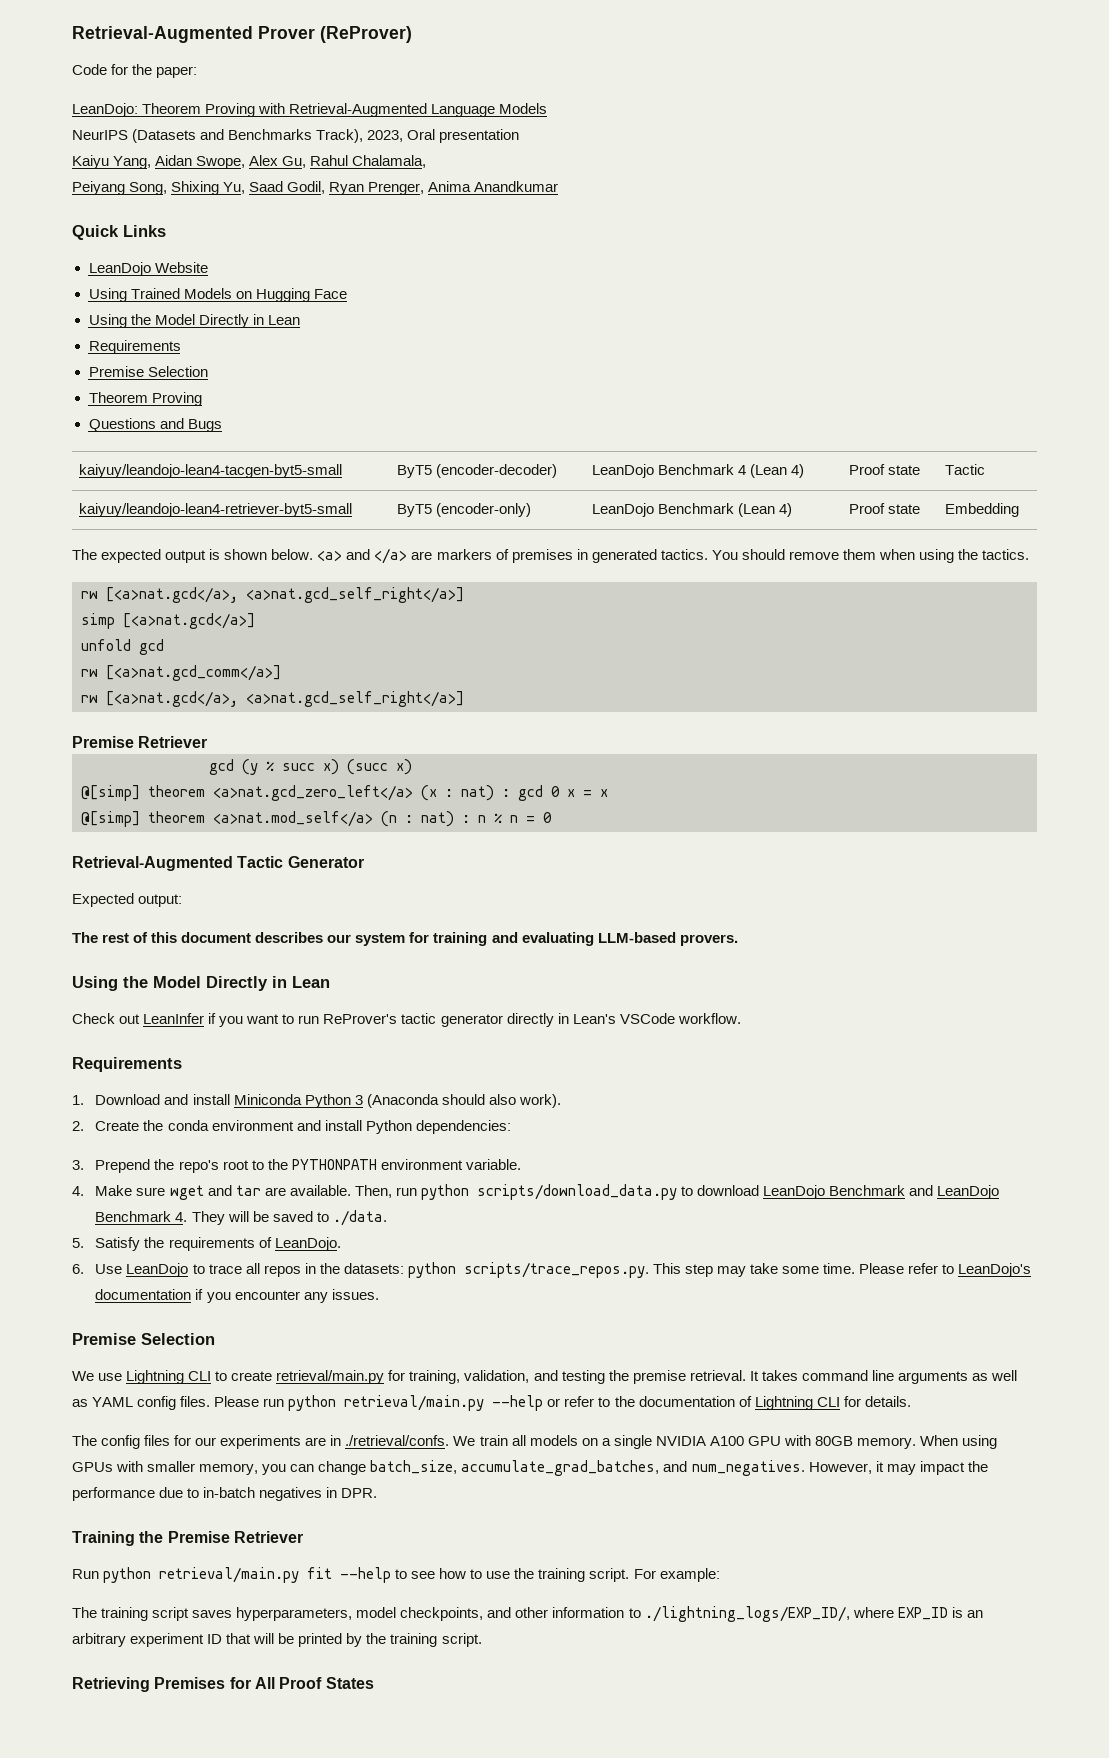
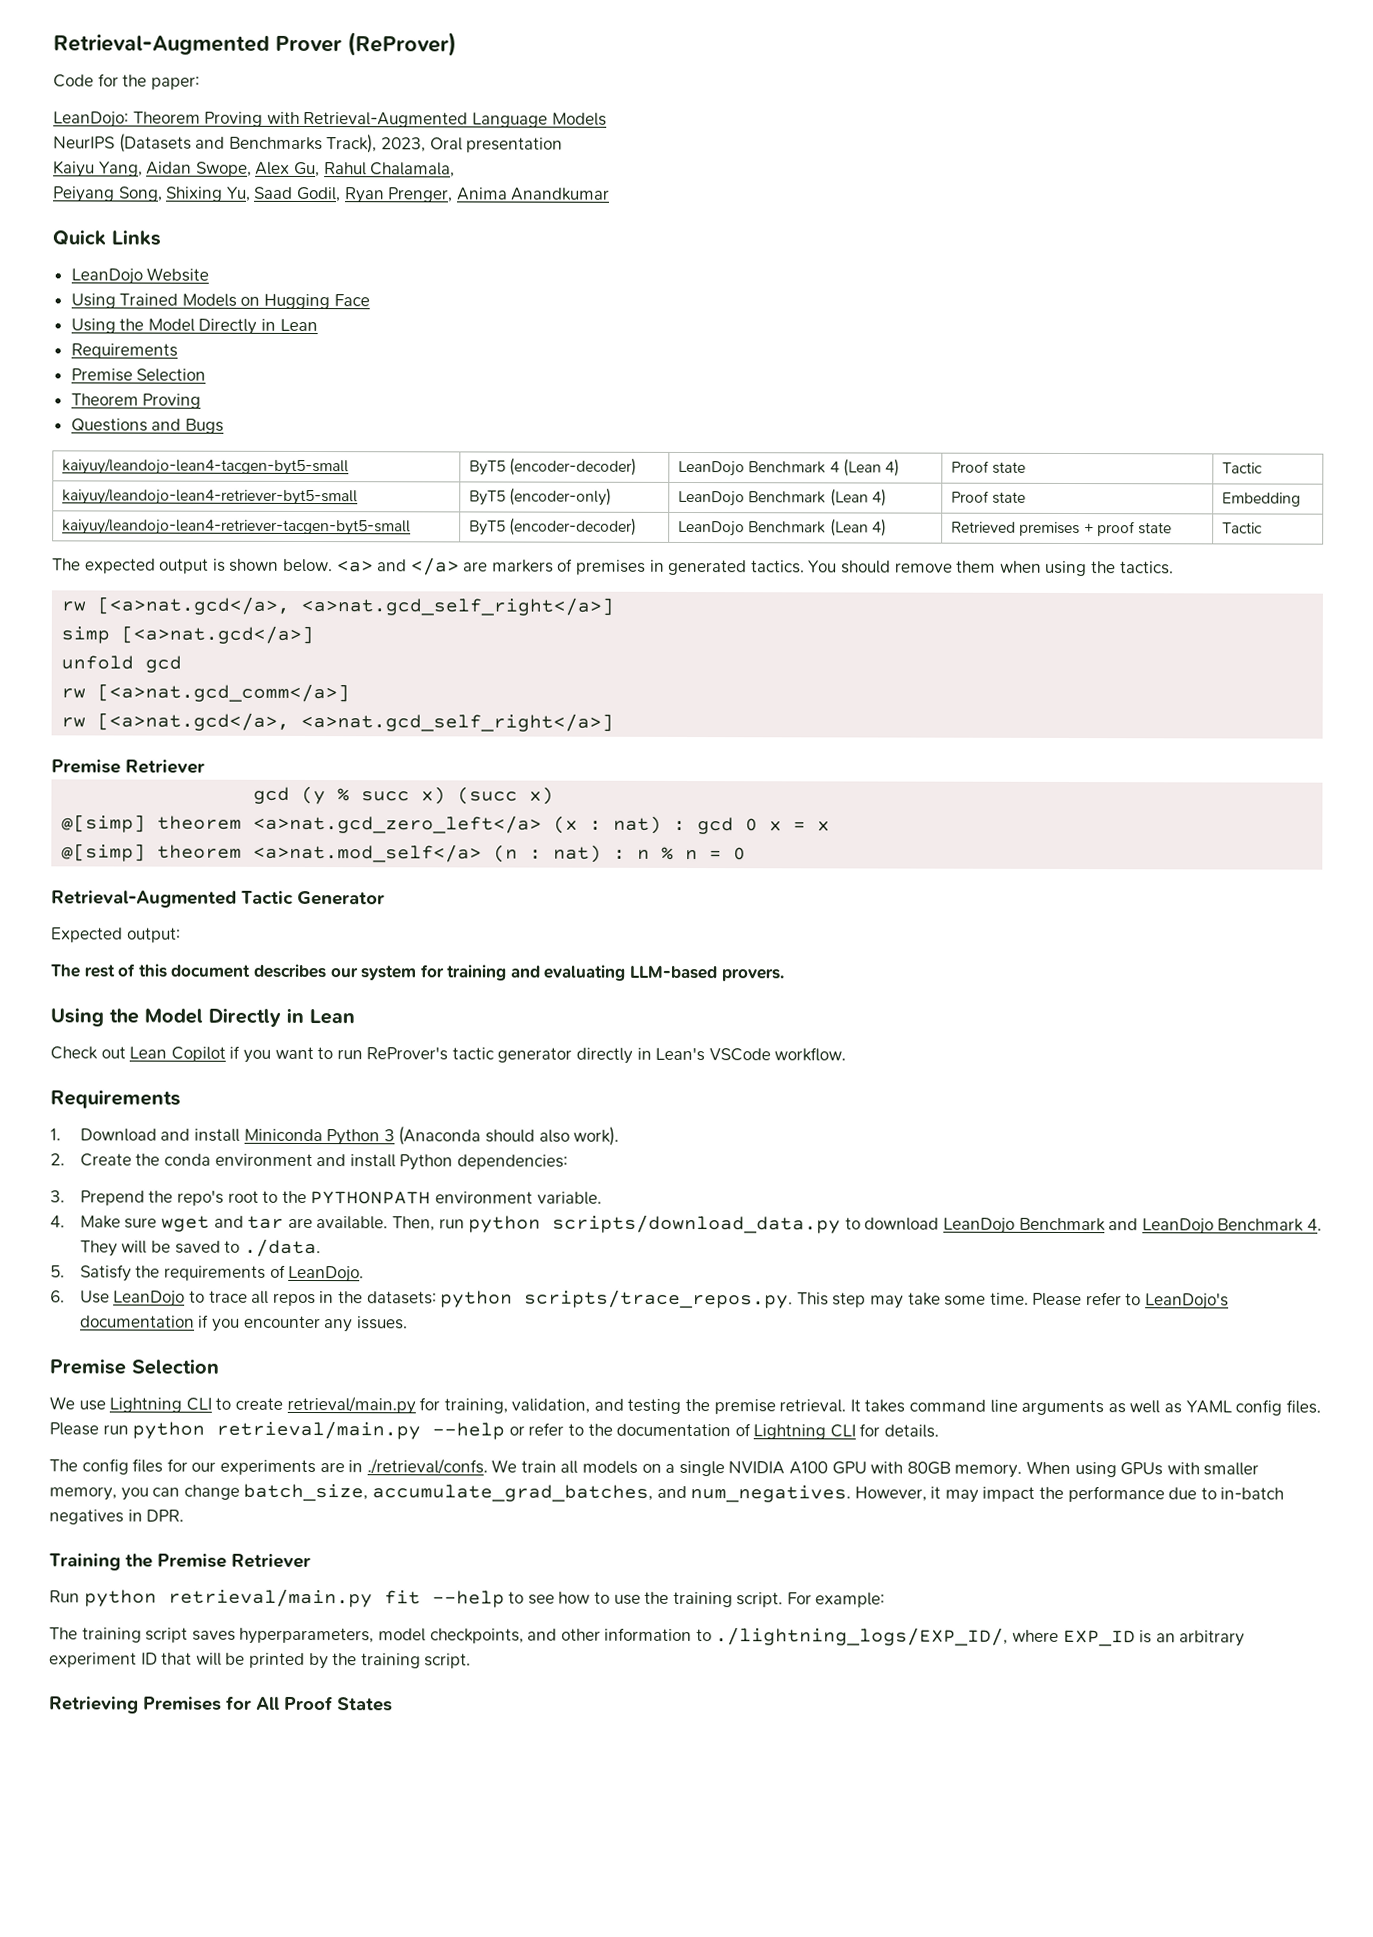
(1019, 510) none -> [62,518,412,536] [469,517,638,536] [678,518,887,537] [951,521,1172,537] [1222,522,1264,534] // kaiyuy/leandojo-lean4-retriever-tacgen-byt5-small | ByT5 (encoder-decoder) | LeanDojo Benchmark (Lean 4) | Retrieved premises + proof state | Tactic
[143,1013,205,1024] LeanInfer -> [129,1046,226,1062] Lean Copilot

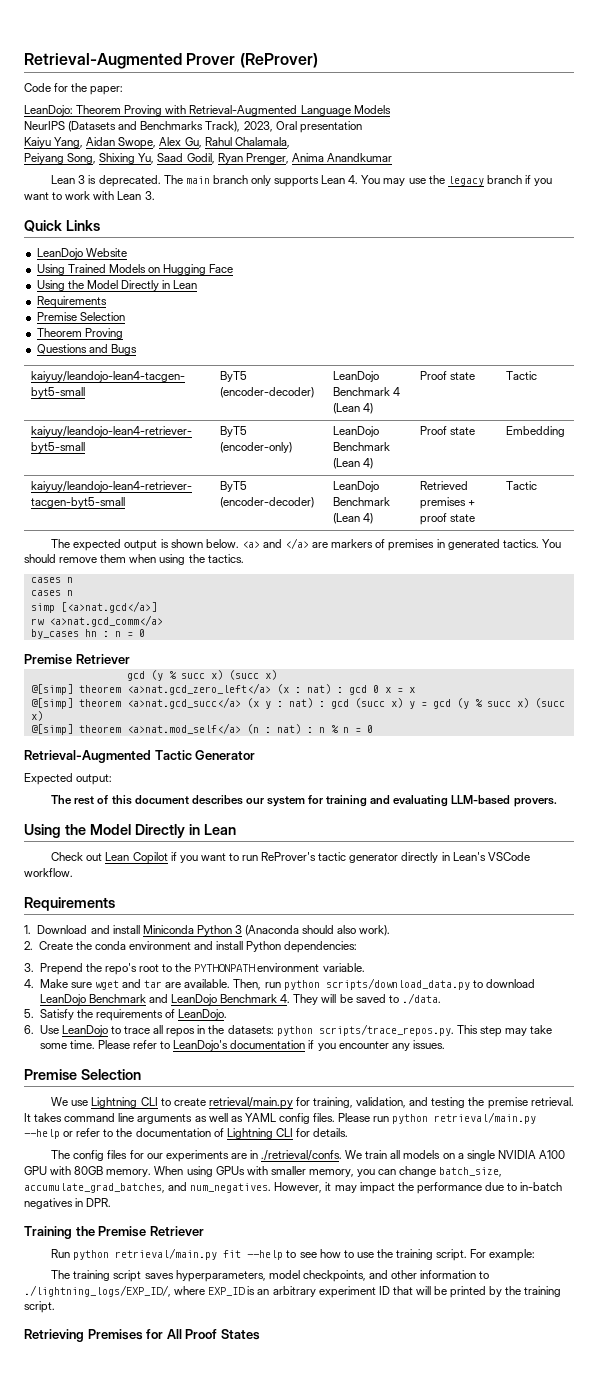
(611, 194) none -> [51,175,553,187] [24,191,155,200] // Lean 3 is deprecated. The main branch only supports Lean 4. You may use the legacy branch if you want to work with Lean 3.
[61,596,615,616] [61,625,315,645] [61,655,183,673] [61,683,351,703] [61,712,615,732] rw [<a>nat.gcd</a>, <a>nat.gcd_self_right</a>] // simp [<a>nat.gcd</a>] // unfold gcd // rw [<a>nat.gcd_comm</a>] // rw [<a>nat.gcd</a>, <a>nat.gcd_self_right</a>] -> [30,577,73,583] [30,590,73,596] [30,601,157,613] [30,615,163,627] [30,629,145,639] cases n // cases n // simp [<a>nat.gcd</a>] // rw <a>nat.gcd_comm</a> // by_cases hn : n = 0
(831, 826) none -> [30,697,565,709] [30,711,43,721] // @[simp] theorem <a>nat.gcd_succ</a> (x y : nat) : gcd (succ x) y = gcd (y % succ x) (succ x)

